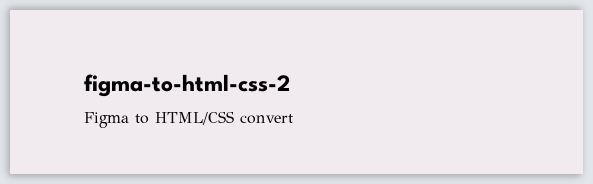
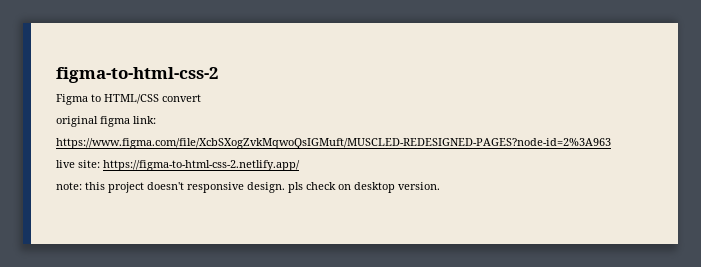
(293, 119) none -> [56,116,156,127] [56,138,611,149] [56,160,300,171] [56,182,440,193] // original figma link: // https://www.figma.com/file/XcbSXogZvkMqwoQsIGMuft/MUSCLED-REDESIGNED-PAGES?node-id=2%3A963 // live site: https://figma-to-html-css-2.netlify.app/ // note: this project doesn't responsive design. pls check on desktop version.

